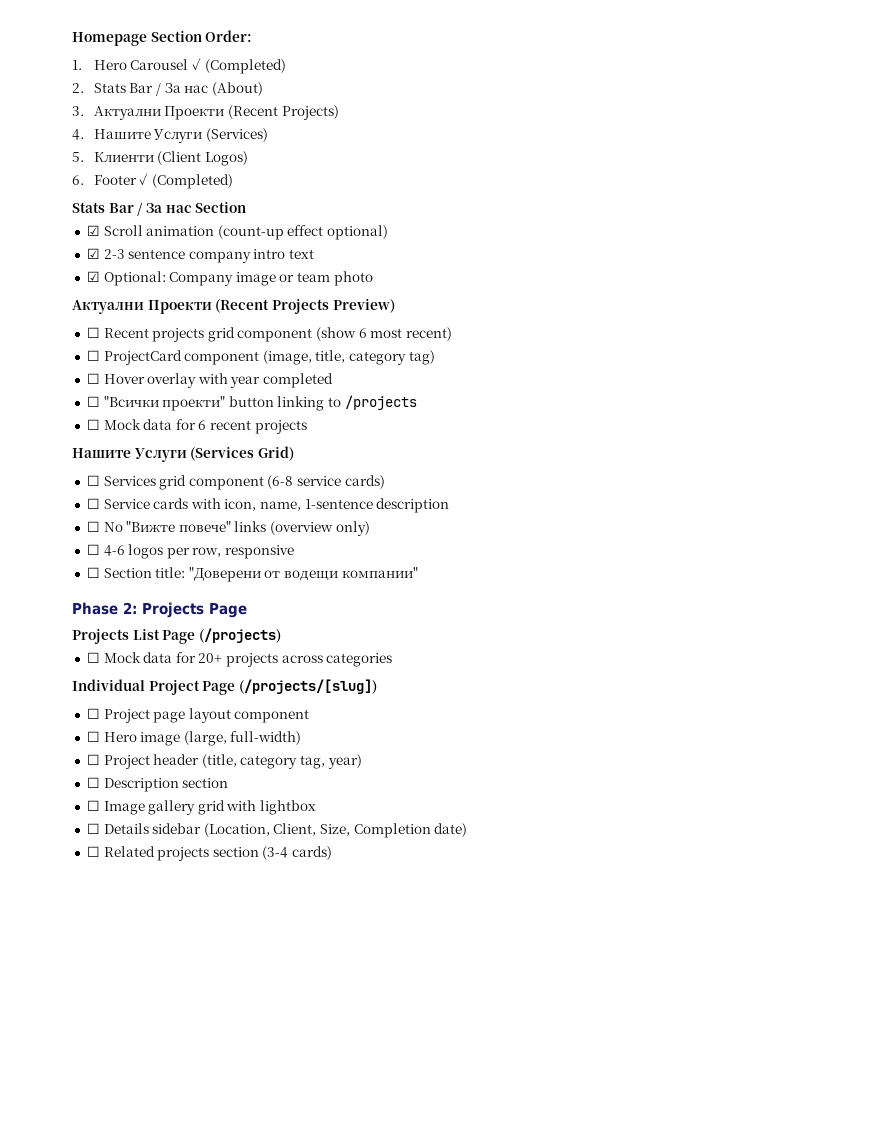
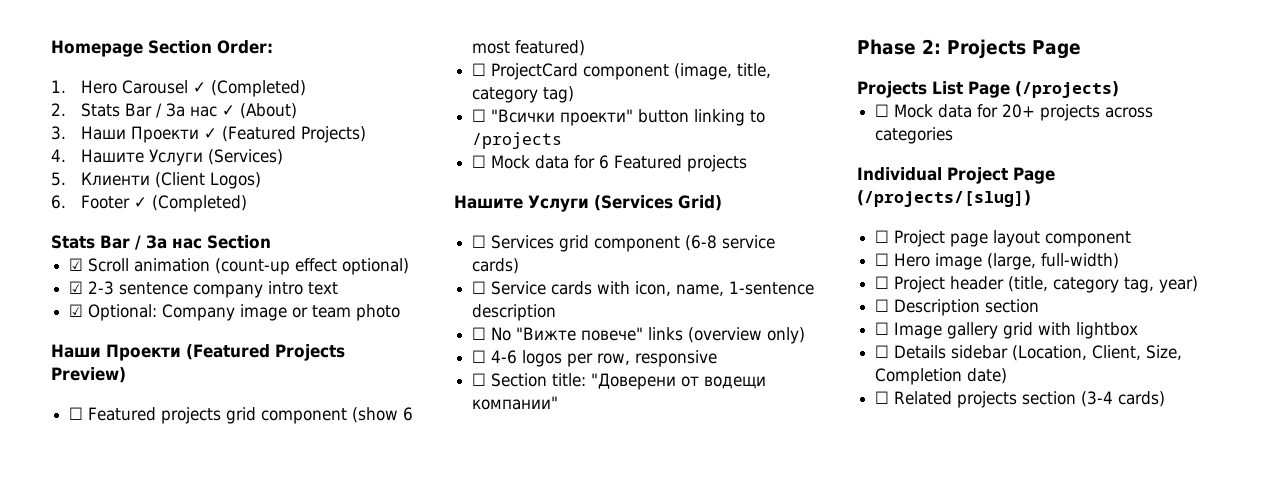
(209, 89) none -> [221,105,235,116] ✓
[93,105,278,120] Актуални Проекти (Recent -> [80,126,296,143] Наши Проекти ✓ (Featured
[72,299,270,314] Актуални Проекти (Recent -> [51,344,270,361] Наши Проекти (Featured
[103,328,149,338] Recent -> [88,407,157,421] Featured
[406,327,453,341] recent) -> [515,40,586,56] featured)
[86,373,334,388] // ☐ Hover overlay with year completed -> (575, 94) none
[210,420,252,430] recent -> [614,155,683,169] Featured

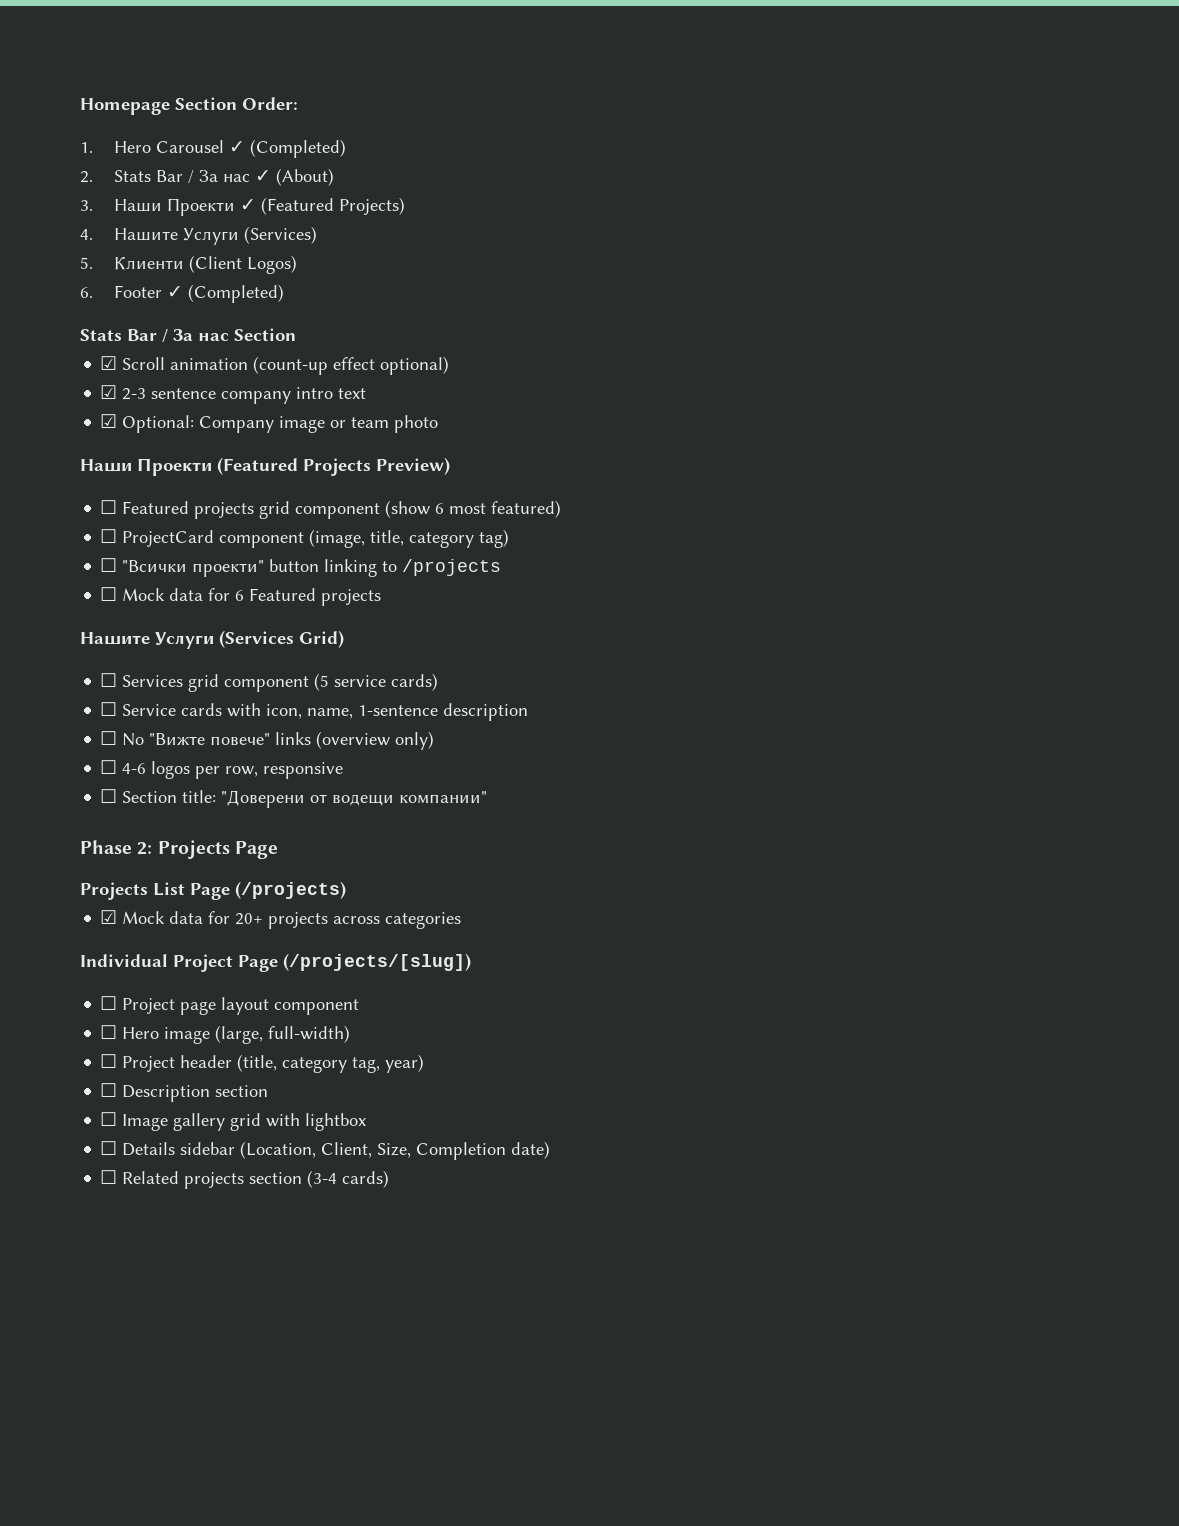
[685,235,718,251] (6-8 -> [314,673,330,691] (5
[875,104,890,117] ☐ -> [100,910,118,924] ☑

